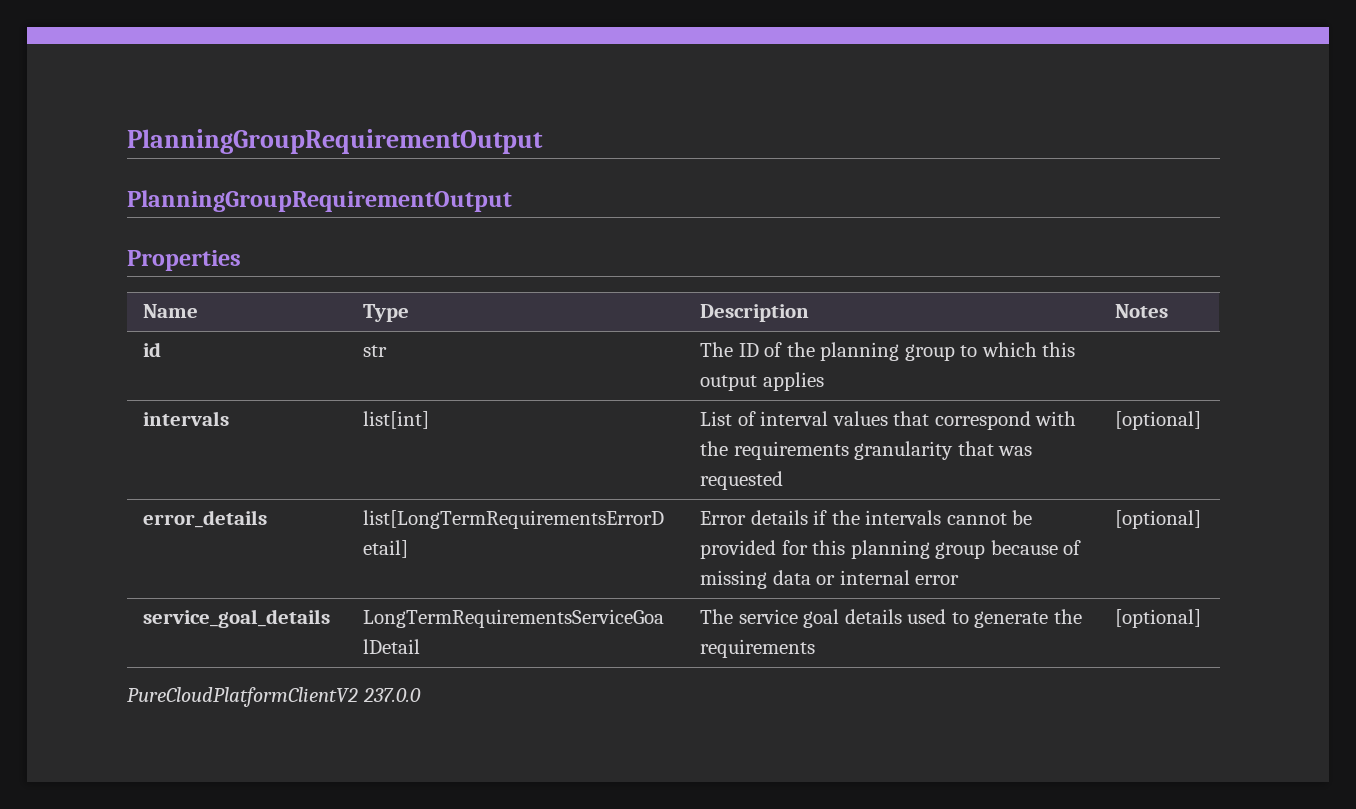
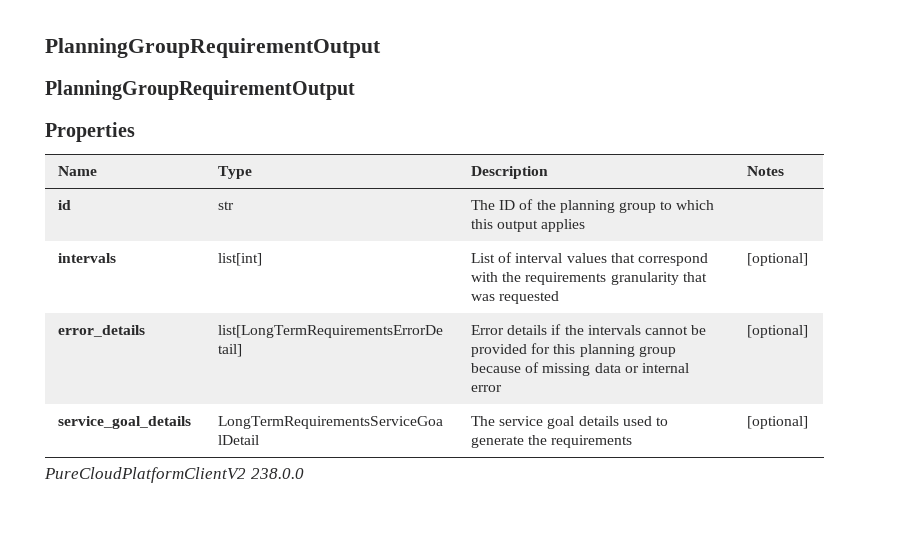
[362,688,421,702] 237.0.0 -> [250,468,304,479] 238.0.0

